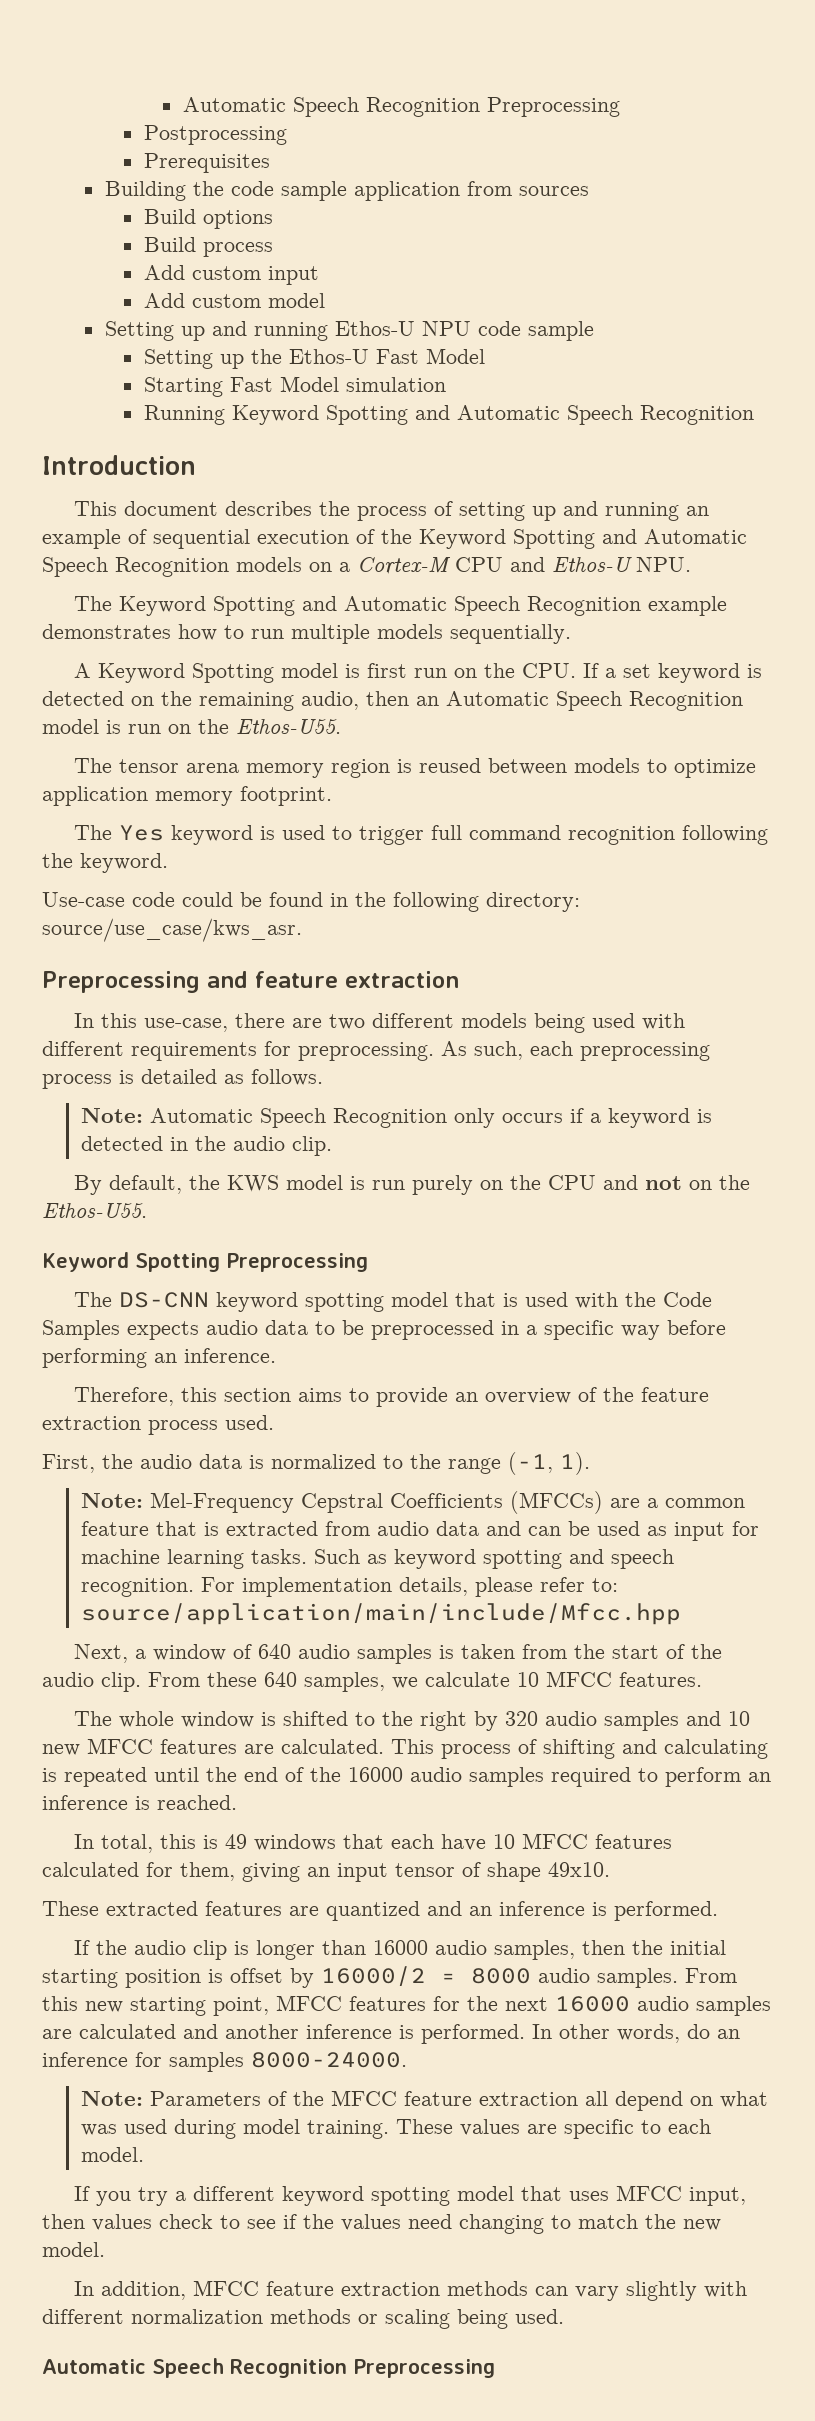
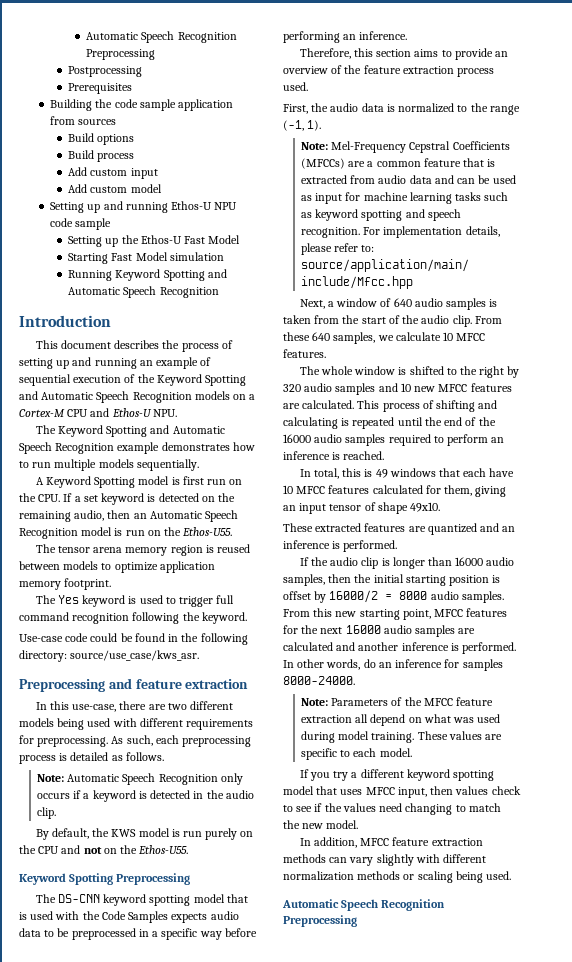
[251,1549,361,1564] tasks. Such -> [455,192,509,201] tasks such

